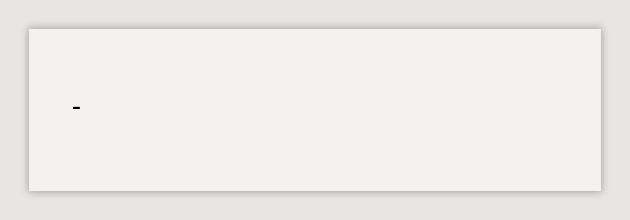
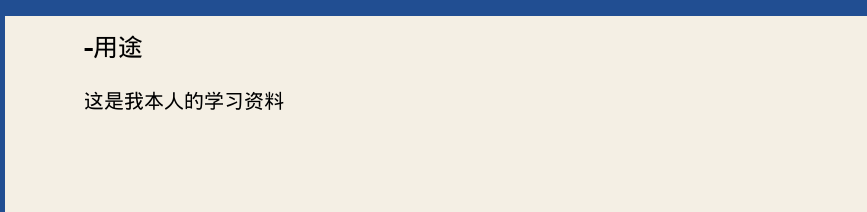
(81, 110) none -> [93,35,143,59] [84,91,284,111] 用途 // 这是我本人的学习资料

